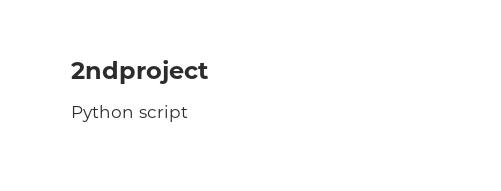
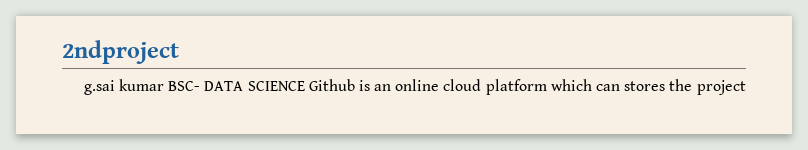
[71,105,188,122] Python script -> [83,79,746,95] g.sai kumar BSC- DATA SCIENCE Github is an online cloud platform which can stores the project

